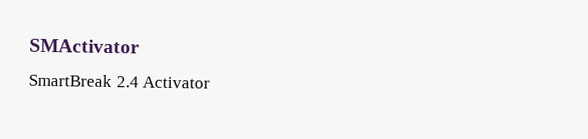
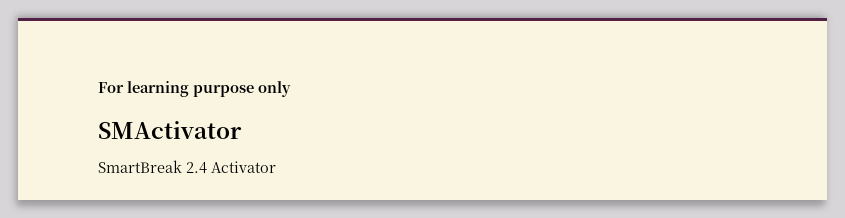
(29, 46) none -> [98,81,291,97] For learning purpose only //

